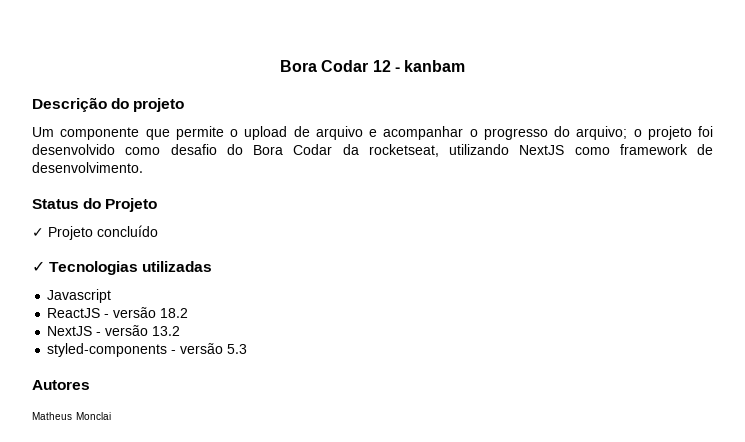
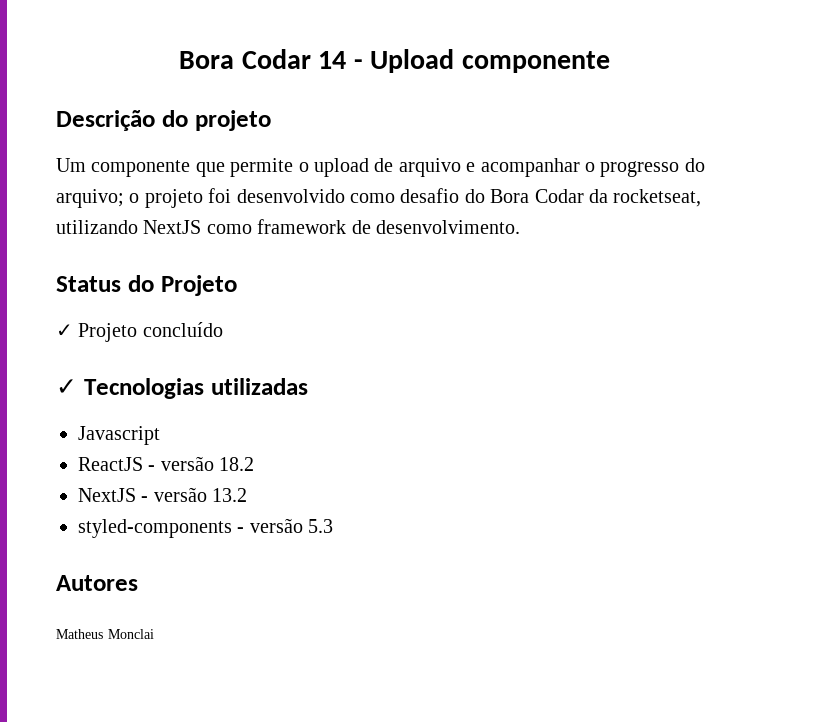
[279,60,466,72] Bora Codar 12 - kanbam -> [179,49,610,73] Bora Codar 14 - Upload componente

